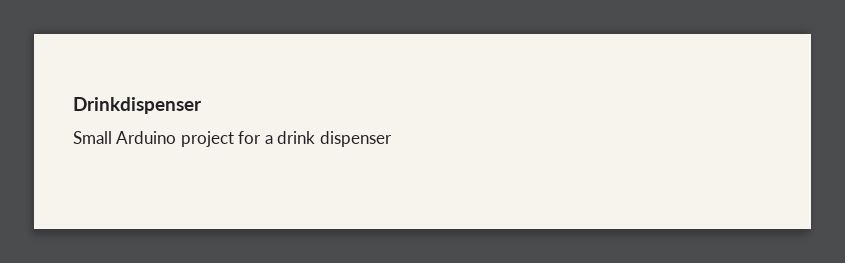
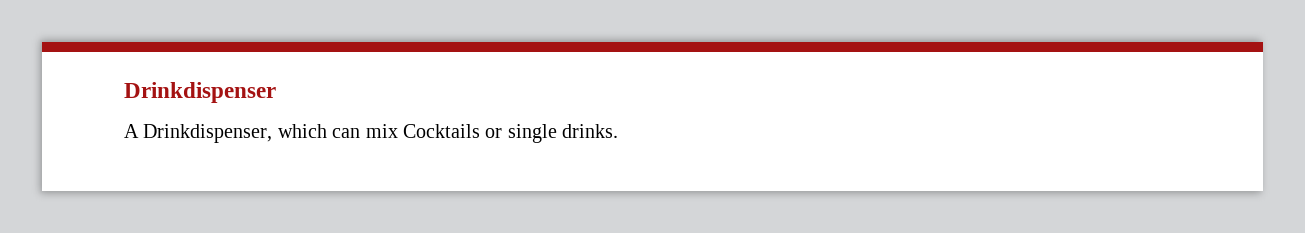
[73,131,392,147] Small Arduino project for a drink dispenser -> [124,124,619,143] A Drinkdispenser, which can mix Cocktails or single drinks.

